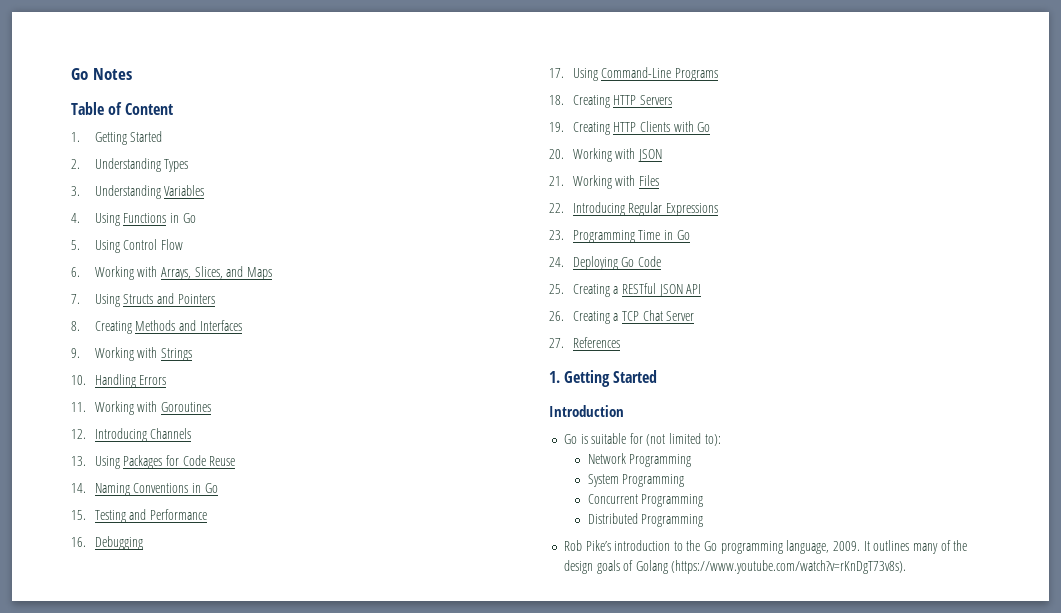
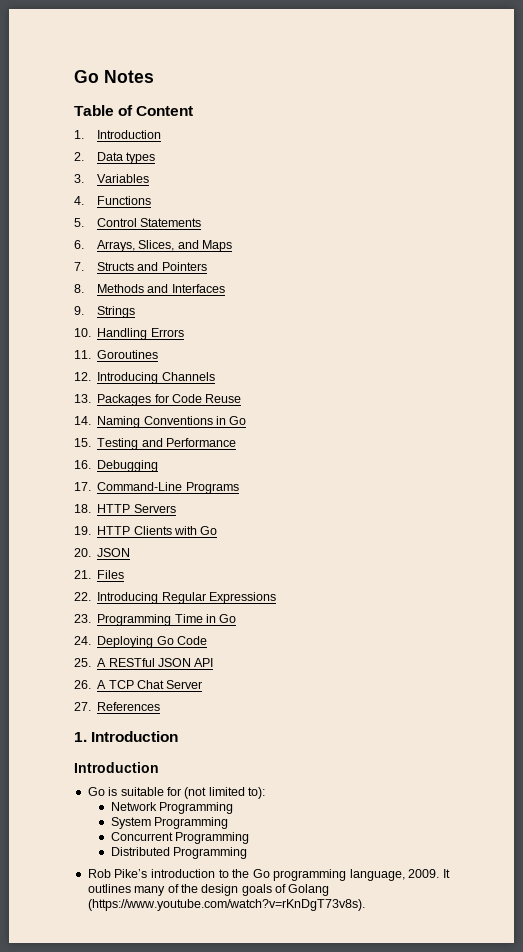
[94,131,163,145] Getting Started -> [96,130,161,139] Introduction
[94,158,189,172] Understanding Types -> [96,152,156,164] Data types
[94,185,161,199] Understanding -> (84, 178) none
[94,213,120,226] Using -> (84, 200) none
[169,213,196,223] in Go -> (151, 200) none
[94,239,183,253] Using Control Flow -> [96,218,202,227] Control Statements
[94,266,158,280] Working with -> (84, 244) none
[94,294,120,307] Using -> (84, 266) none
[94,321,132,334] Creating -> (84, 288) none
[94,347,158,361] Working with -> (84, 310) none
[94,401,158,415] Working with -> (91, 354) none
[94,456,120,469] Using -> (91, 398) none
[572,68,598,81] Using -> (91, 486) none
[572,95,610,108] Creating -> (91, 508) none
[572,122,610,135] Creating -> (91, 530) none
[572,148,636,162] Working with -> (91, 552) none
[572,175,636,189] Working with -> (91, 574) none
[572,284,619,297] Creating a -> [97,658,107,667] A
[572,311,619,324] Creating a -> [97,680,107,689] A
[564,370,658,387] Getting Started -> [91,731,179,742] Introduction

